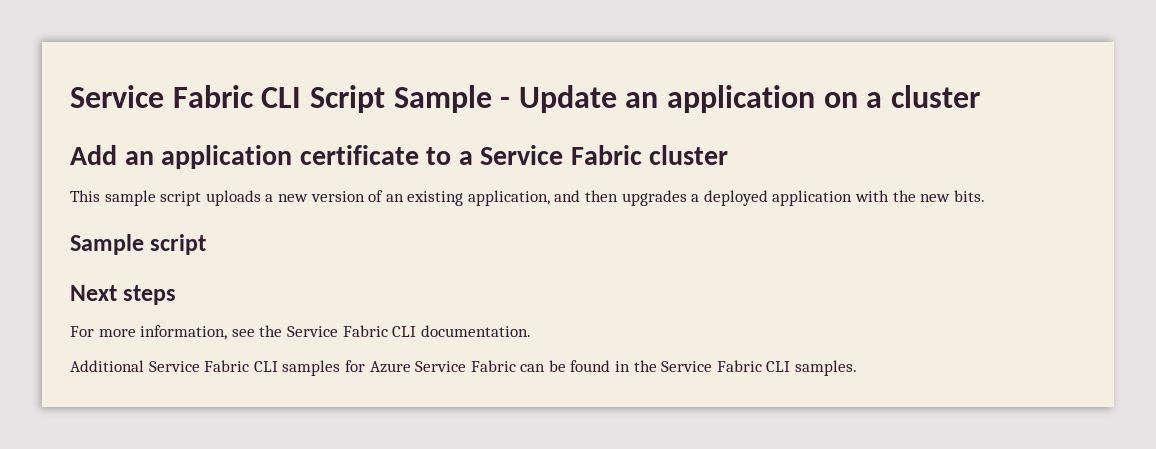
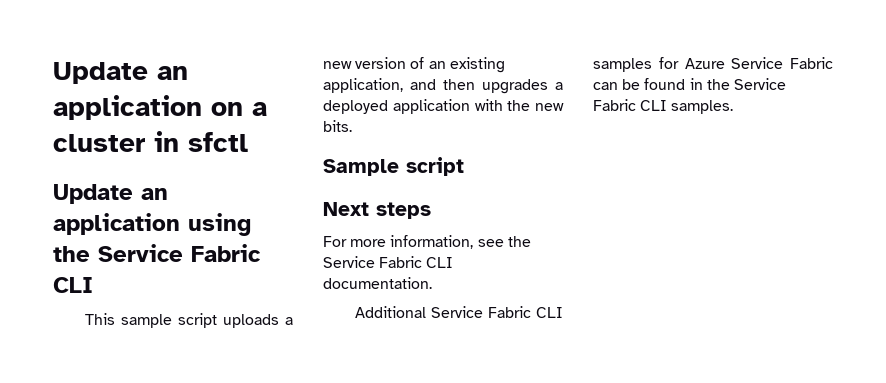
[70,85,511,113] Service Fabric CLI Script Sample - -> (53, 73) none
[70,145,729,169] // Add an application certificate to a Service Fabric cluster -> [154,131,248,152] [53,184,168,204] [53,213,251,236] [53,244,261,262] [53,277,93,293] in sfctl // Update an application using the Service Fabric CLI

